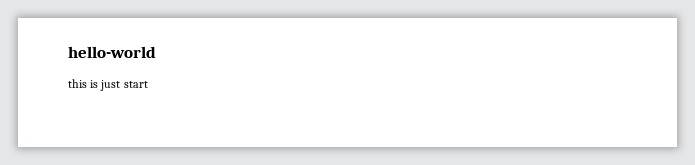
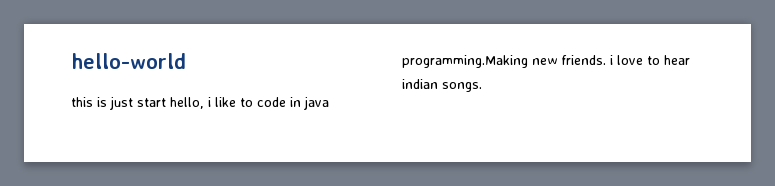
(148, 84) none -> [170,96,329,110] [402,55,690,68] [402,79,482,92] hello, i like to code in java programming.Making new friends. i love to hear indian songs.

